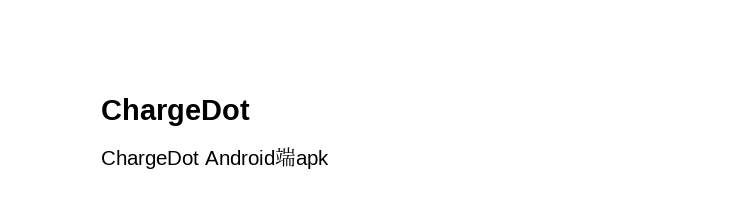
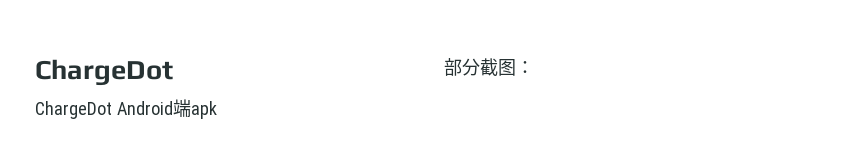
(329, 159) none -> [444,58,534,76] // 部分截图：

